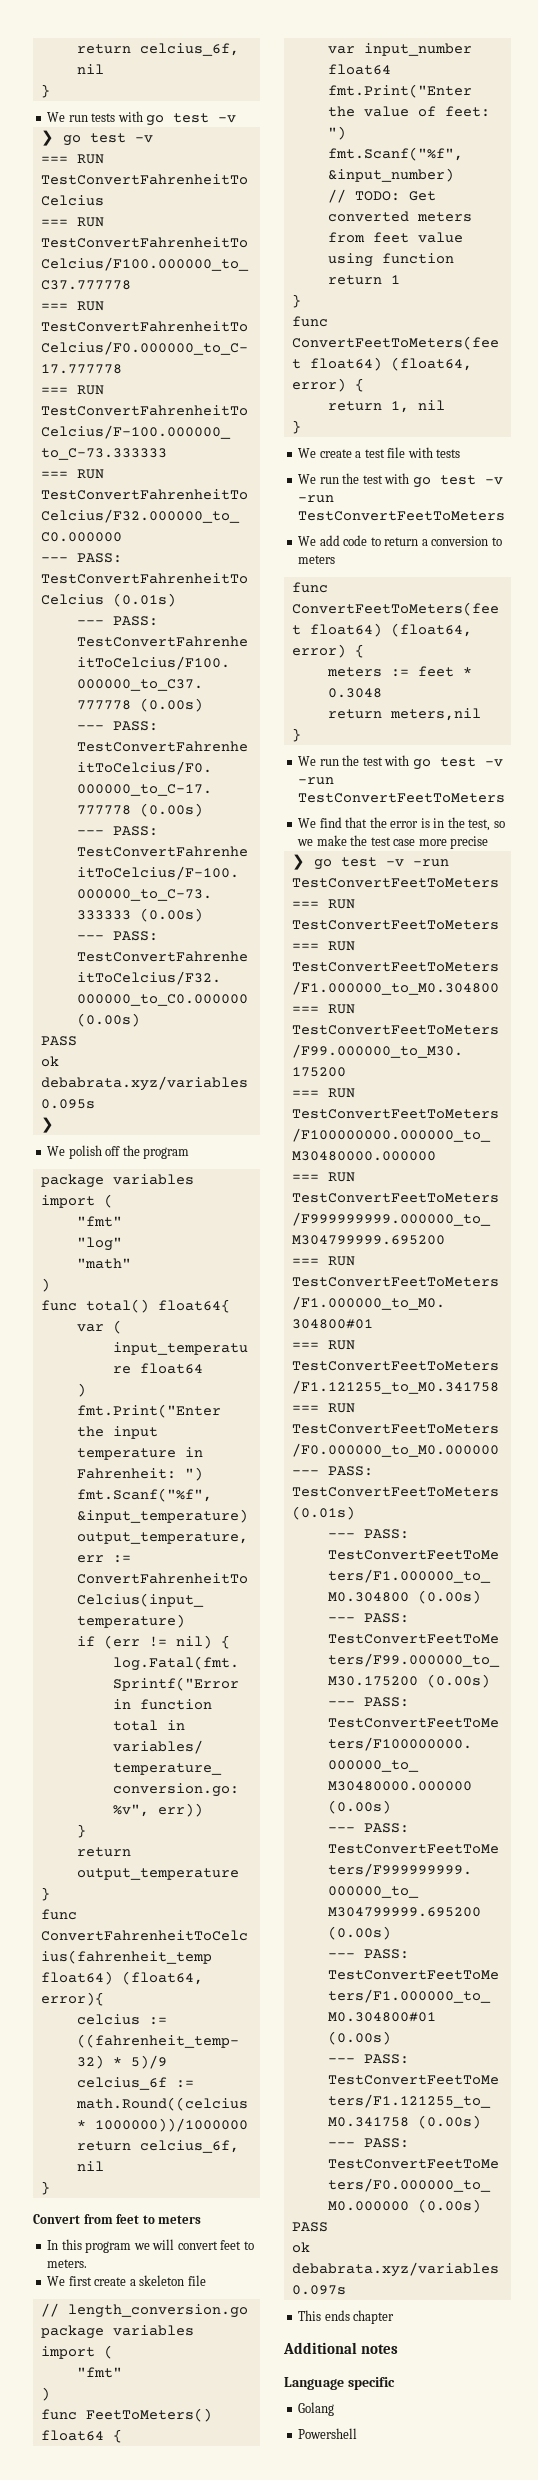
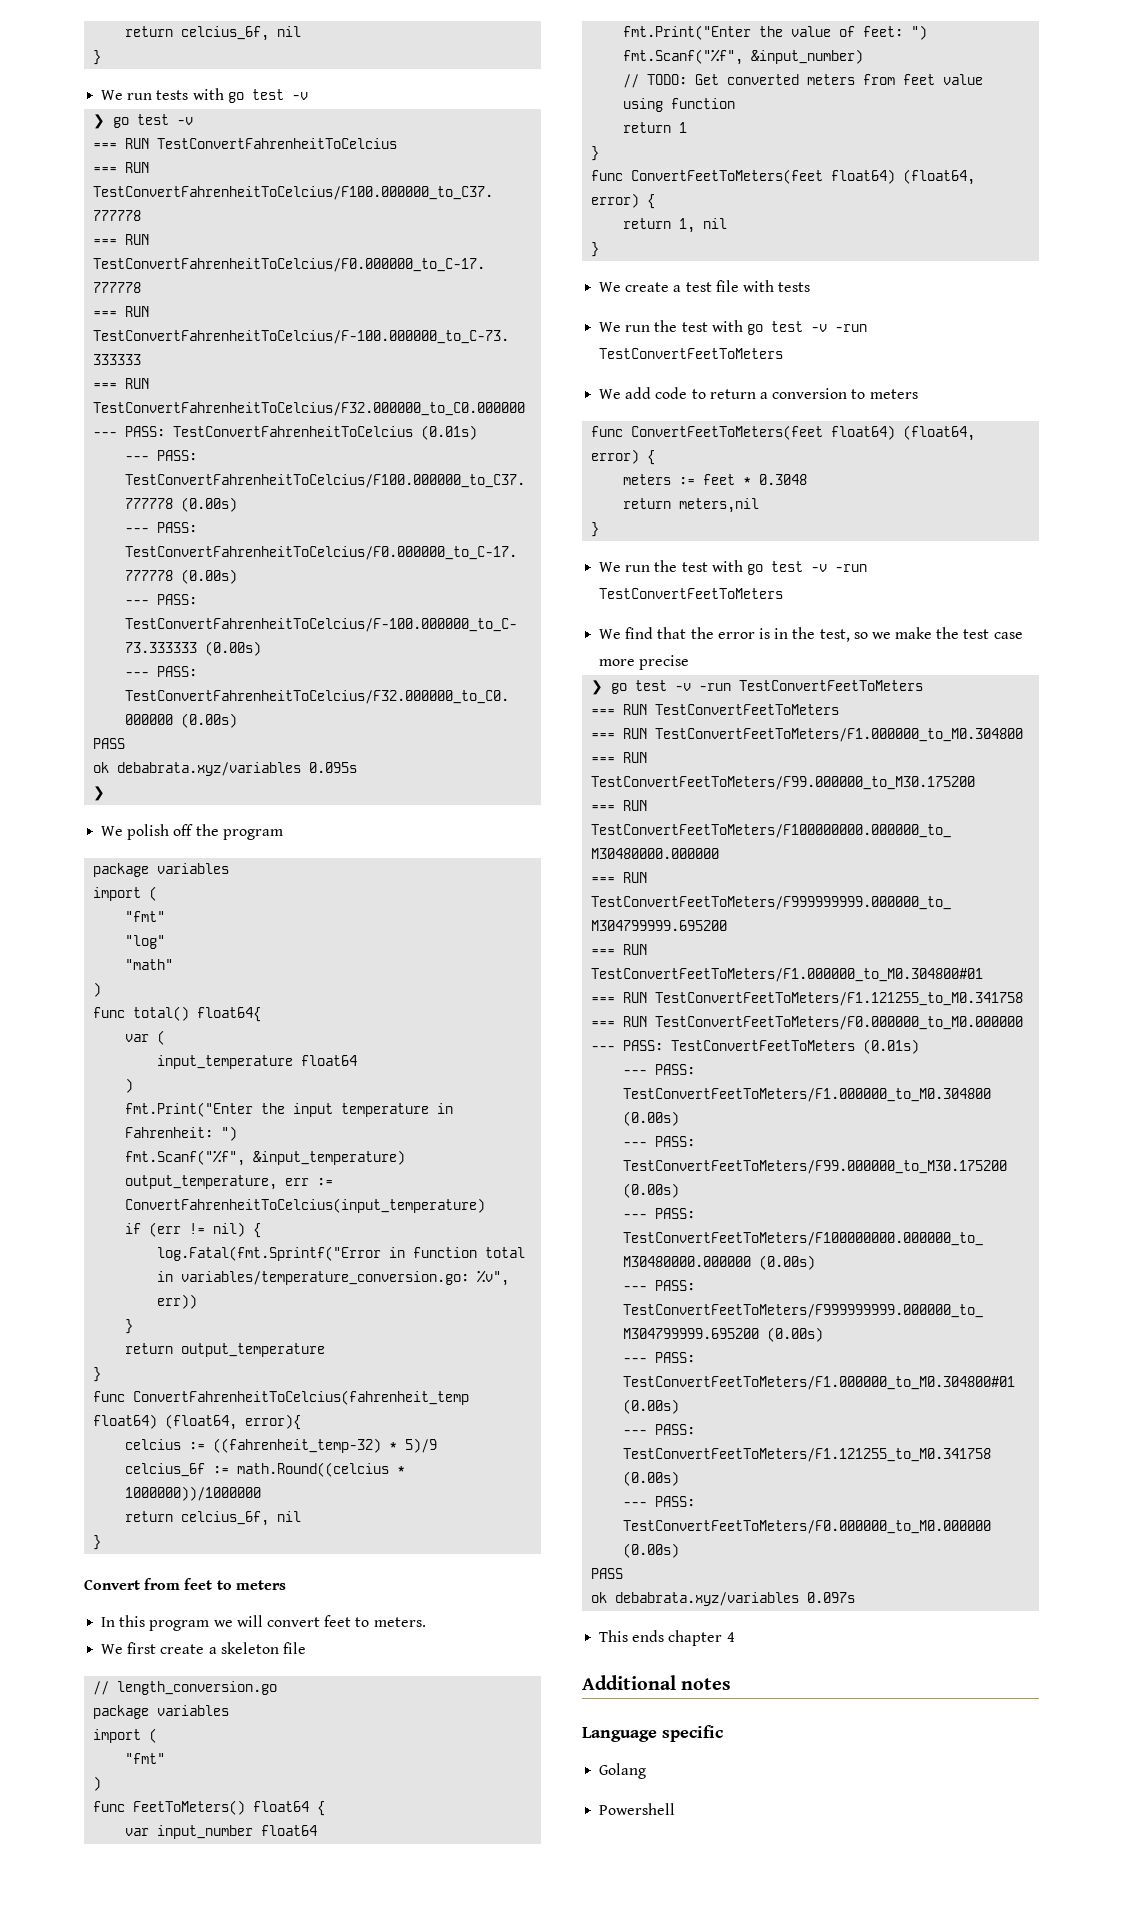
(395, 2317) none -> [726,1632,735,1642] 4

